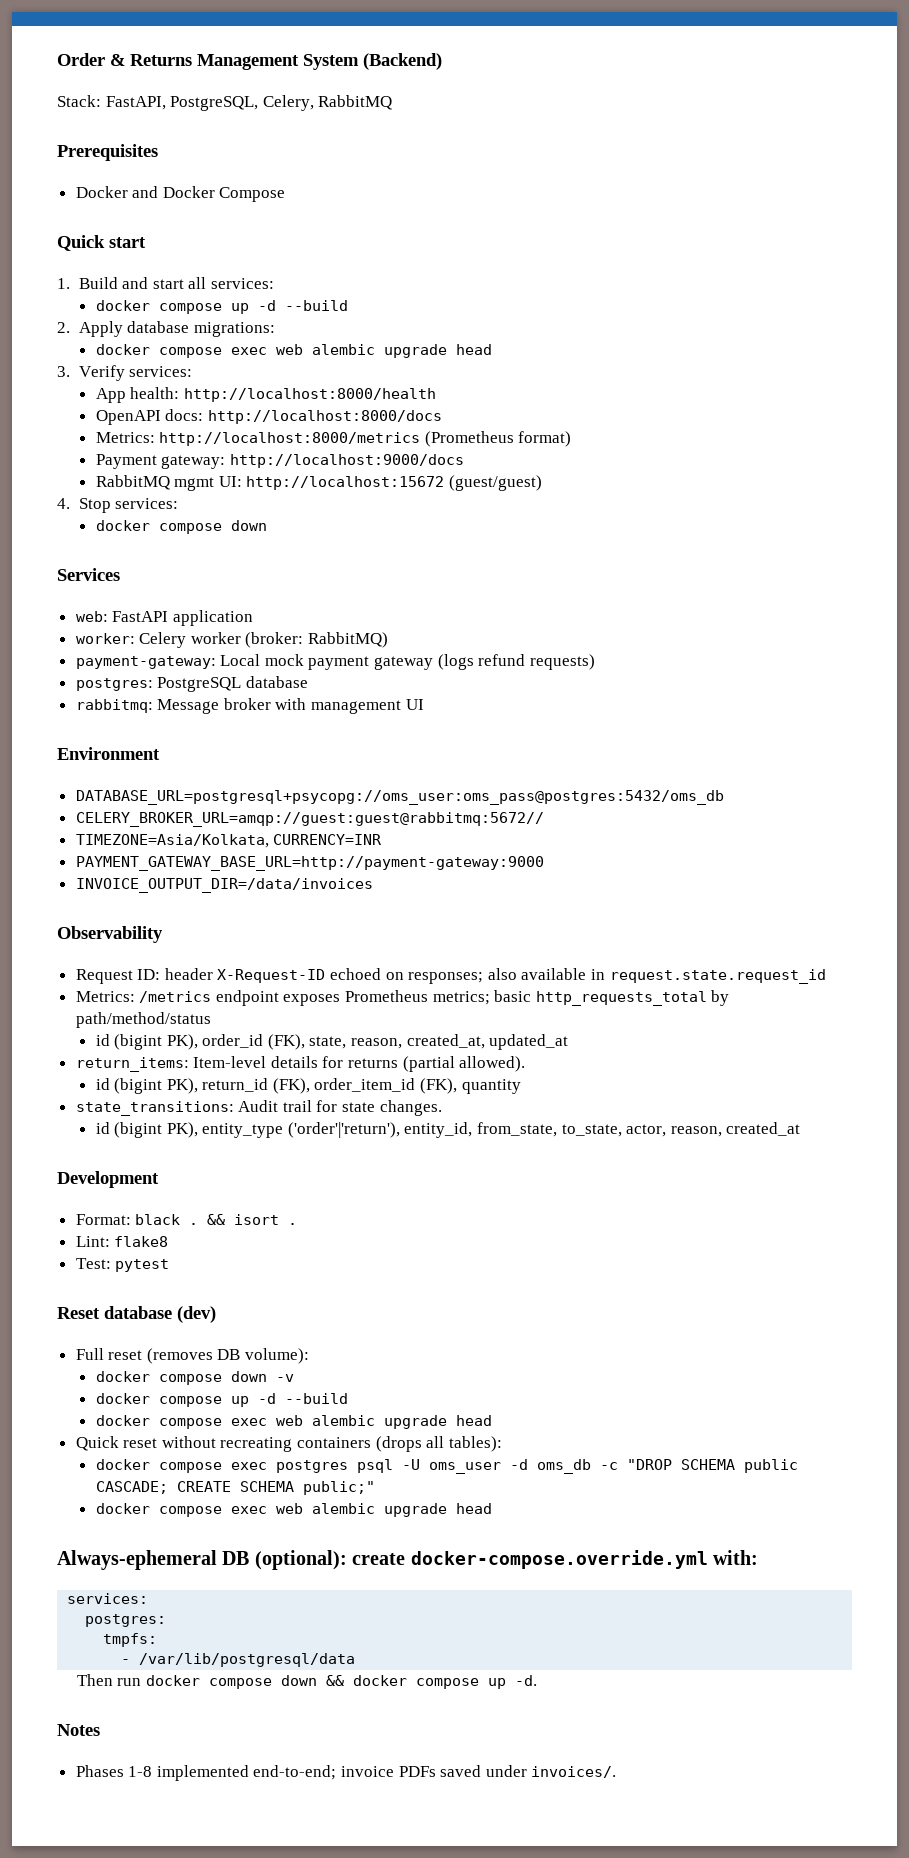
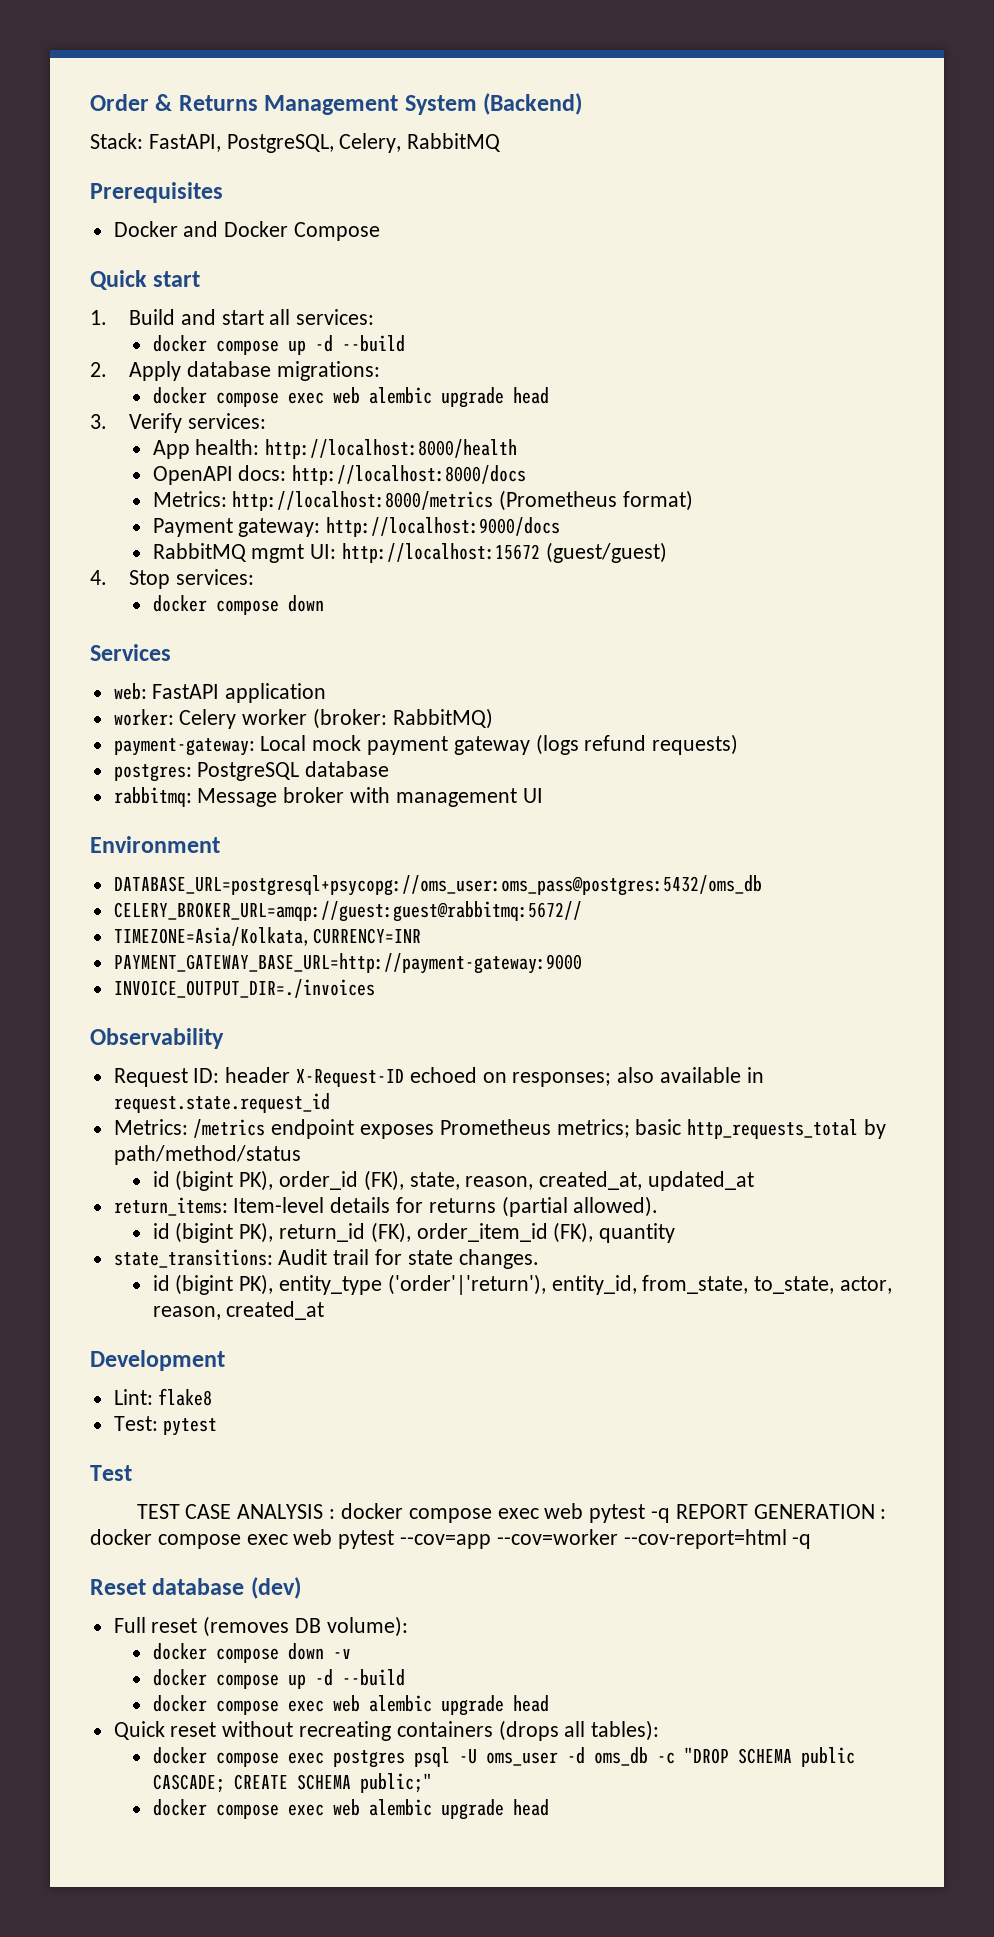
[75,878,373,893] INVOICE_OUTPUT_DIR=/data/invoices -> [113,979,375,998] INVOICE_OUTPUT_DIR=./invoices
[75,1214,298,1225] [75,1236,169,1247] [75,1258,170,1272] Format: black . && isort . // Lint: flake8 // Test: pytest -> [113,1388,213,1406] [113,1416,218,1436] [90,1465,132,1481] [136,1503,887,1523] [90,1529,812,1549] Lint: flake8 // Test: pytest // Test // TEST CASE ANALYSIS : docker compose exec web pytest -q REPORT GENERATION : docker compose exec web pytest --cov=app --cov=worker --cov-report=html -q
[57,1550,758,1570] [67,1593,149,1604] [85,1614,167,1627] [103,1633,158,1647] [121,1653,356,1667] [76,1674,538,1689] [57,1724,100,1736] [75,1765,617,1781] // Always-ephemeral DB (optional): create docker-compose.override.yml with: // services: // postgres: // tmpfs: // - /var/lib/postgresql/data // Then run docker compose down && docker compose up -d. // Notes // Phases 1-8 implemented end-to-end; invoice PDFs saved under invoices/. -> (549, 1807) none

